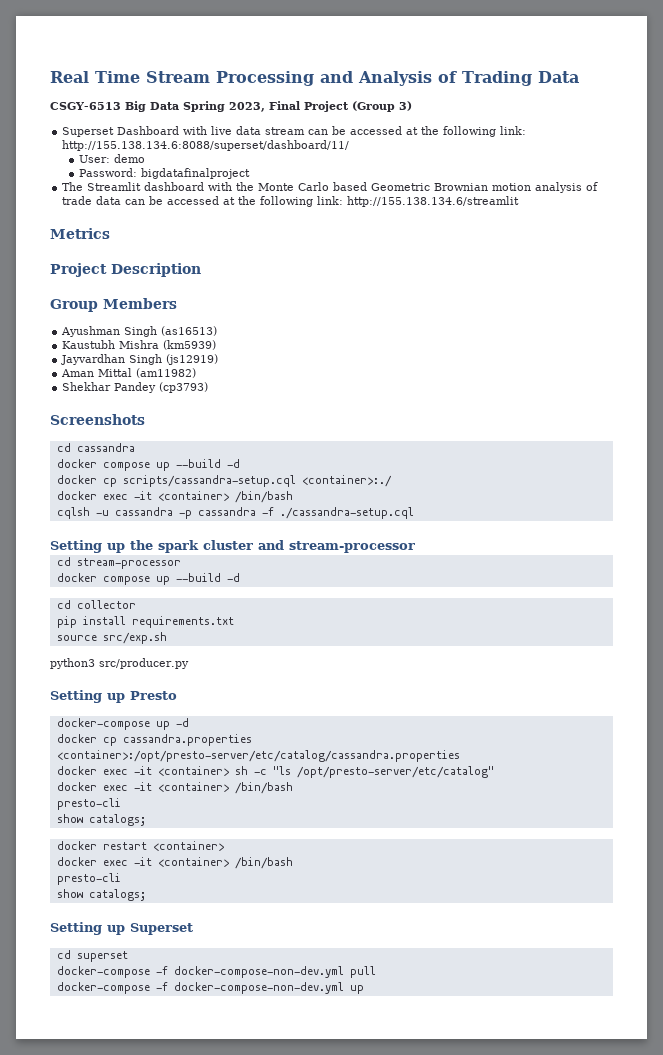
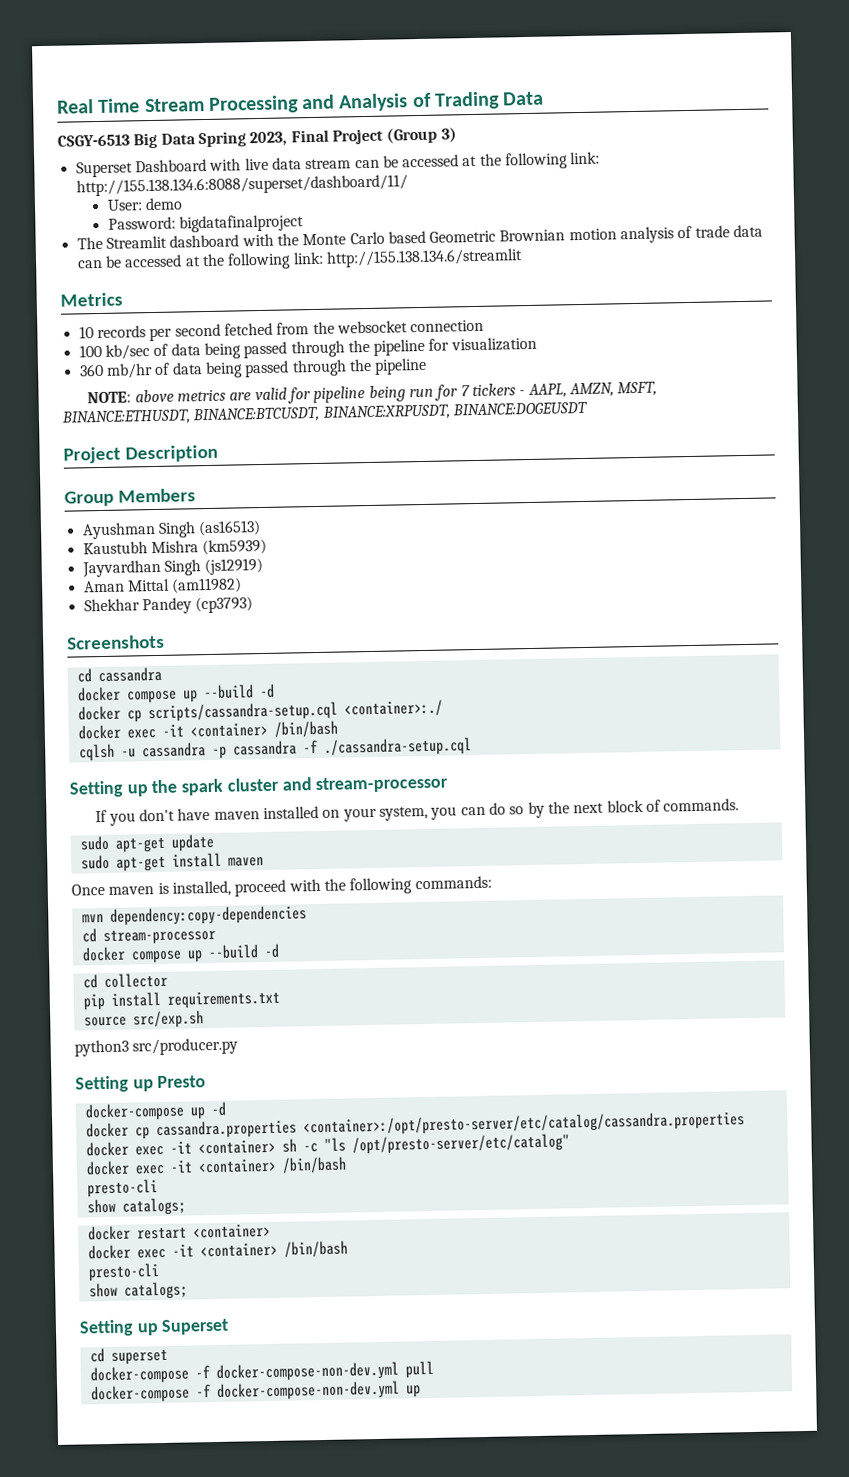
(110, 233) none -> [78,319,485,342] [78,336,537,360] [78,357,428,379] [87,381,658,404] [61,401,588,426] // 10 records per second fetched from the websocket connection // 100 kb/sec of data being passed through the pipeline for visualization // 360 mb/hr of data being passed through the pipeline // NOTE: above metrics are valid for pipeline being run for 7 tickers - AAPL, AMZN, MSFT, BINANCE:ETHUSDT, BINANCE:BTCUSDT, BINANCE:XRPUSDT, BINANCE:DOGEUSDT
(415, 547) none -> [95,798,740,826] [79,833,215,853] [80,852,264,872] [71,875,492,897] [81,905,307,926] // If you don't have maven installed on your system, you can do so by the next block of commands. // sudo apt-get update // sudo apt-get install maven // Once maven is installed, proceed with the following commands: // mvn dependency:copy-dependencies

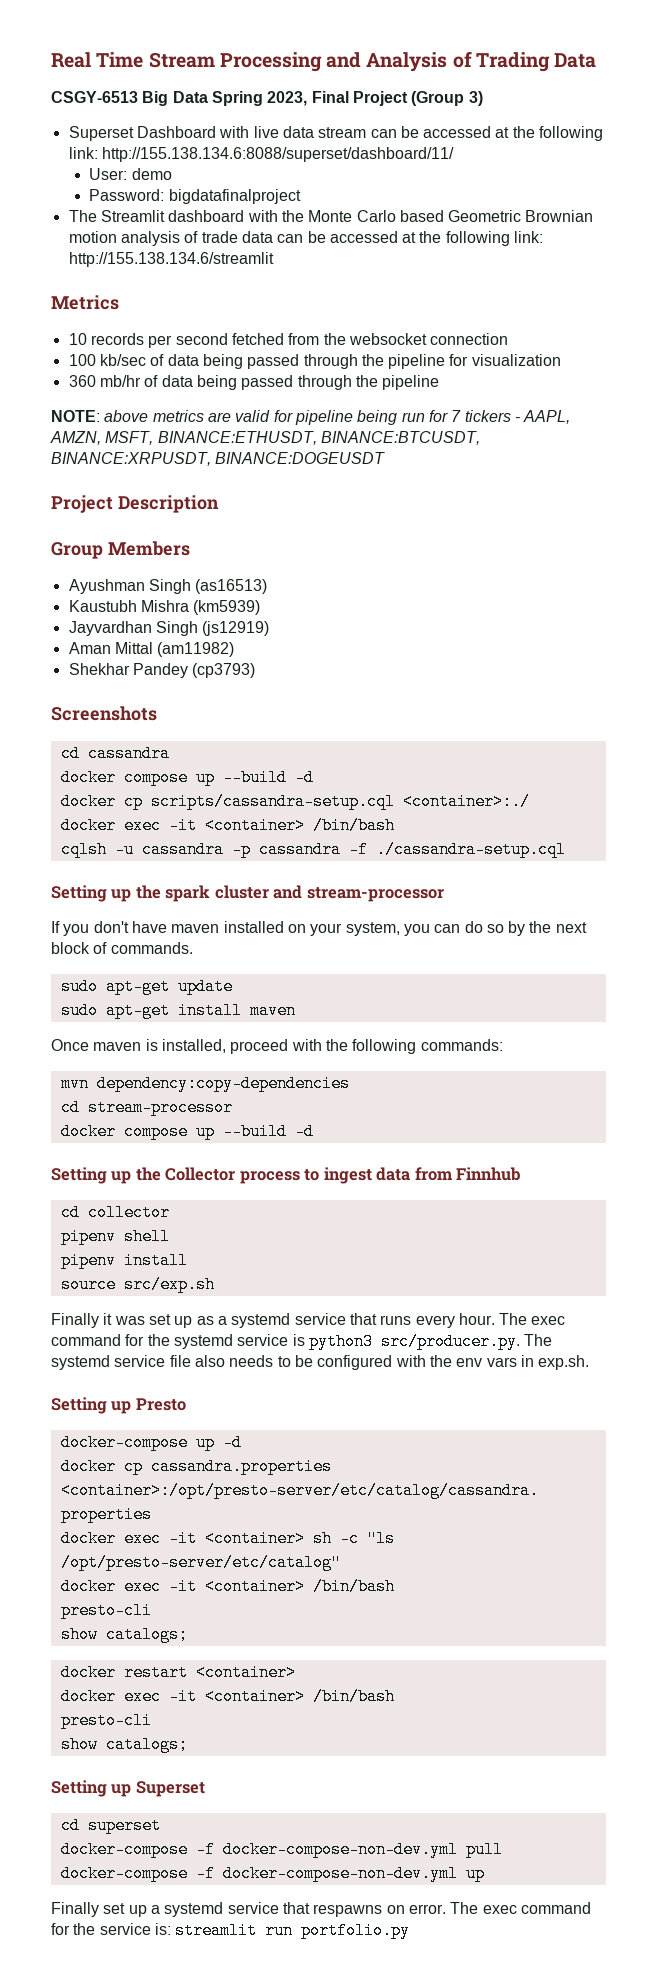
(280, 951) none -> [51,1167,522,1184] // Setting up the Collector process to ingest data from Finnhub
[82,990,280,1011] pip install requirements.txt -> [60,1228,170,1245] [60,1252,188,1269] pipenv shell // pipenv install
[74,1037,239,1057] python3 src/producer.py -> [51,1313,566,1328] [51,1333,553,1350] [51,1355,590,1370] Finally it was set up as a systemd service that runs every hour. The exec command for the systemd service is python3 src/producer.py. The systemd service file also needs to be configured with the env vars in exp.sh.
(421, 1391) none -> [51,1902,591,1917] [51,1922,411,1939] // Finally set up a systemd service that respawns on error. The exec command for the service is: streamlit run portfolio.py

